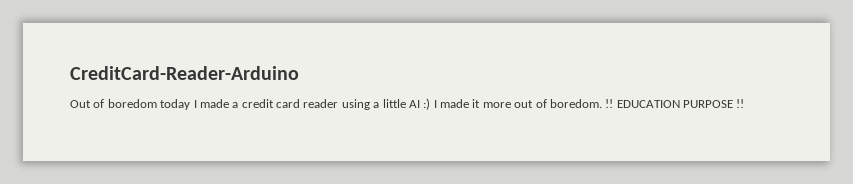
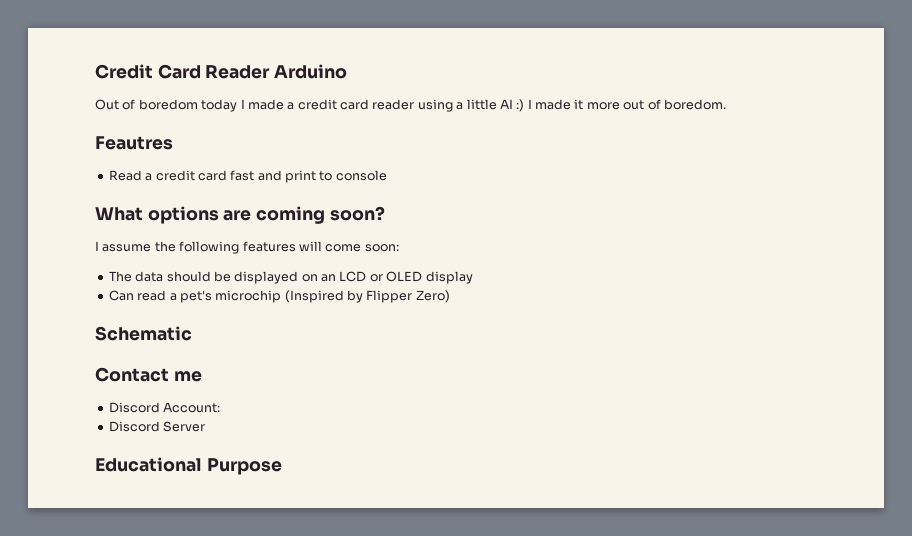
[70,66,299,80] CreditCard-Reader-Arduino -> [95,64,348,79] Credit Card Reader Arduino
[605,99,745,108] !! EDUCATION PURPOSE !! -> [95,136,173,150] [108,170,387,183] [95,206,385,224] [95,241,399,254] [108,271,473,284] [108,290,450,303] [95,326,192,341] [95,367,202,382] [108,402,221,413] [108,421,206,432] [95,457,282,475] // Feautres // Read a credit card fast and print to console // What options are coming soon? // I assume the following features will come soon: // The data should be displayed on an LCD or OLED display // Can read a pet's microchip (Inspired by Flipper Zero) // Schematic // Contact me // Discord Account: // Discord Server // Educational Purpose

